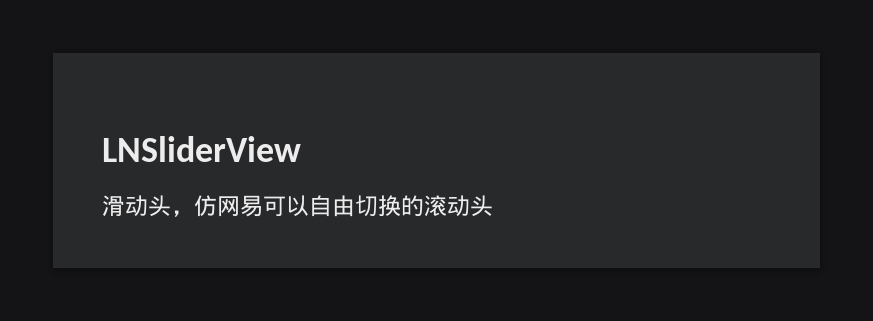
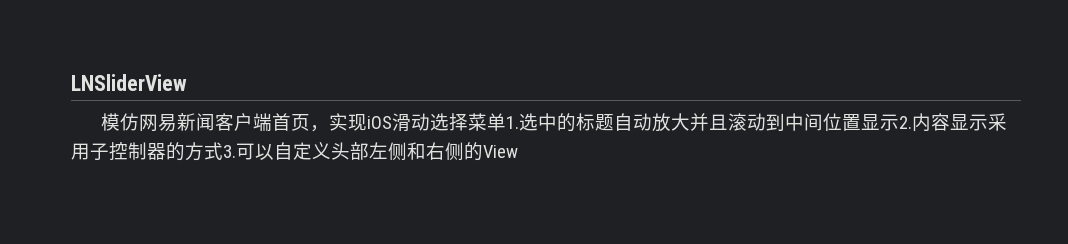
[102,195,493,217] 滑动头，仿网易可以自由切换的滚动头 -> [101,113,1008,132] [71,142,518,161] 模仿网易新闻客户端首页，实现iOS滑动选择菜单1.选中的标题自动放大并且滚动到中间位置显示2.内容显示采用子控制器的方式3.可以自定义头部左侧和右侧的View

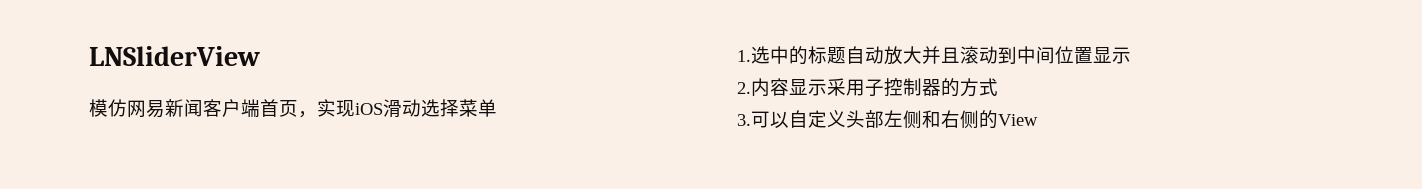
(507, 122) none -> (497, 108) //
(900, 122) none -> (1131, 55) //
(223, 151) none -> (998, 87) //

